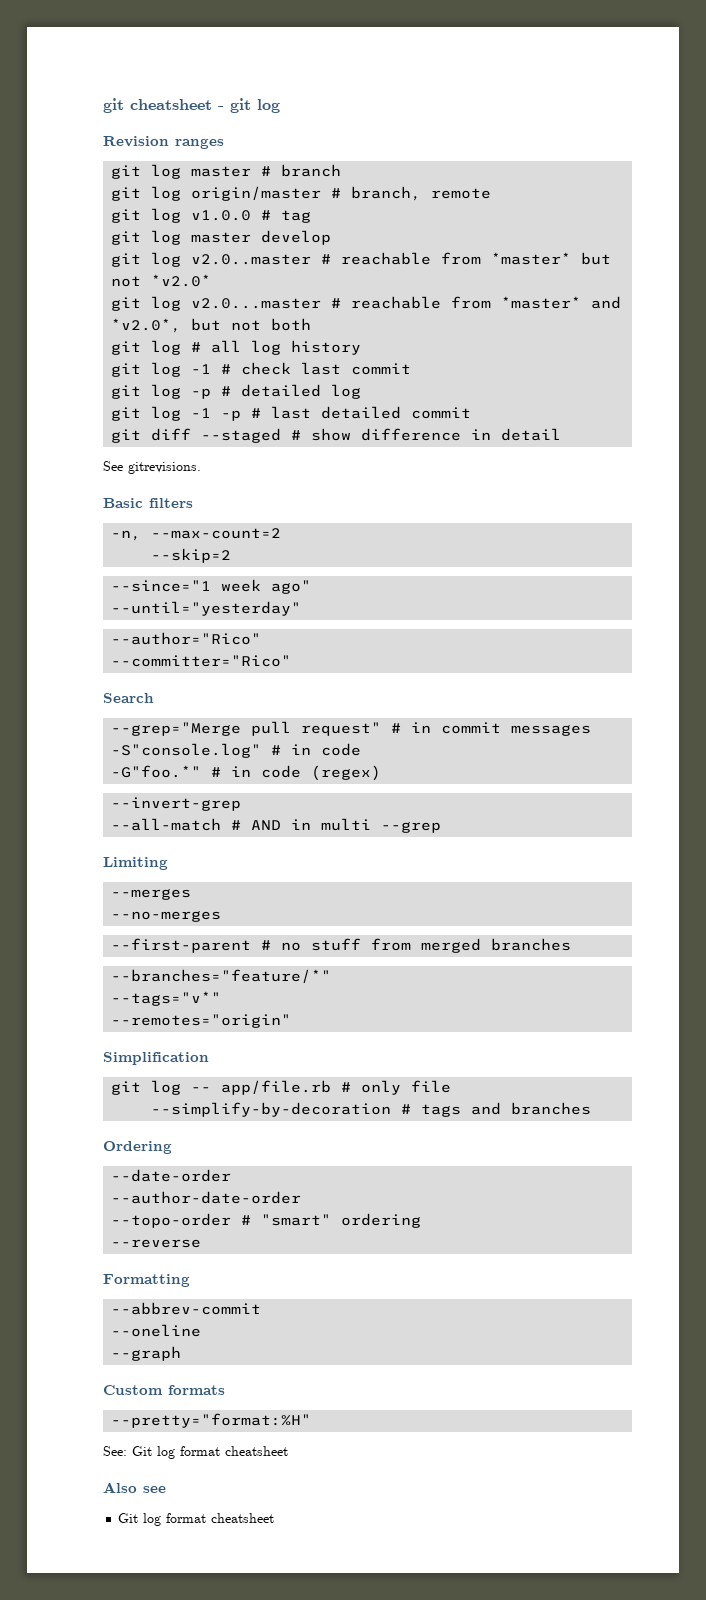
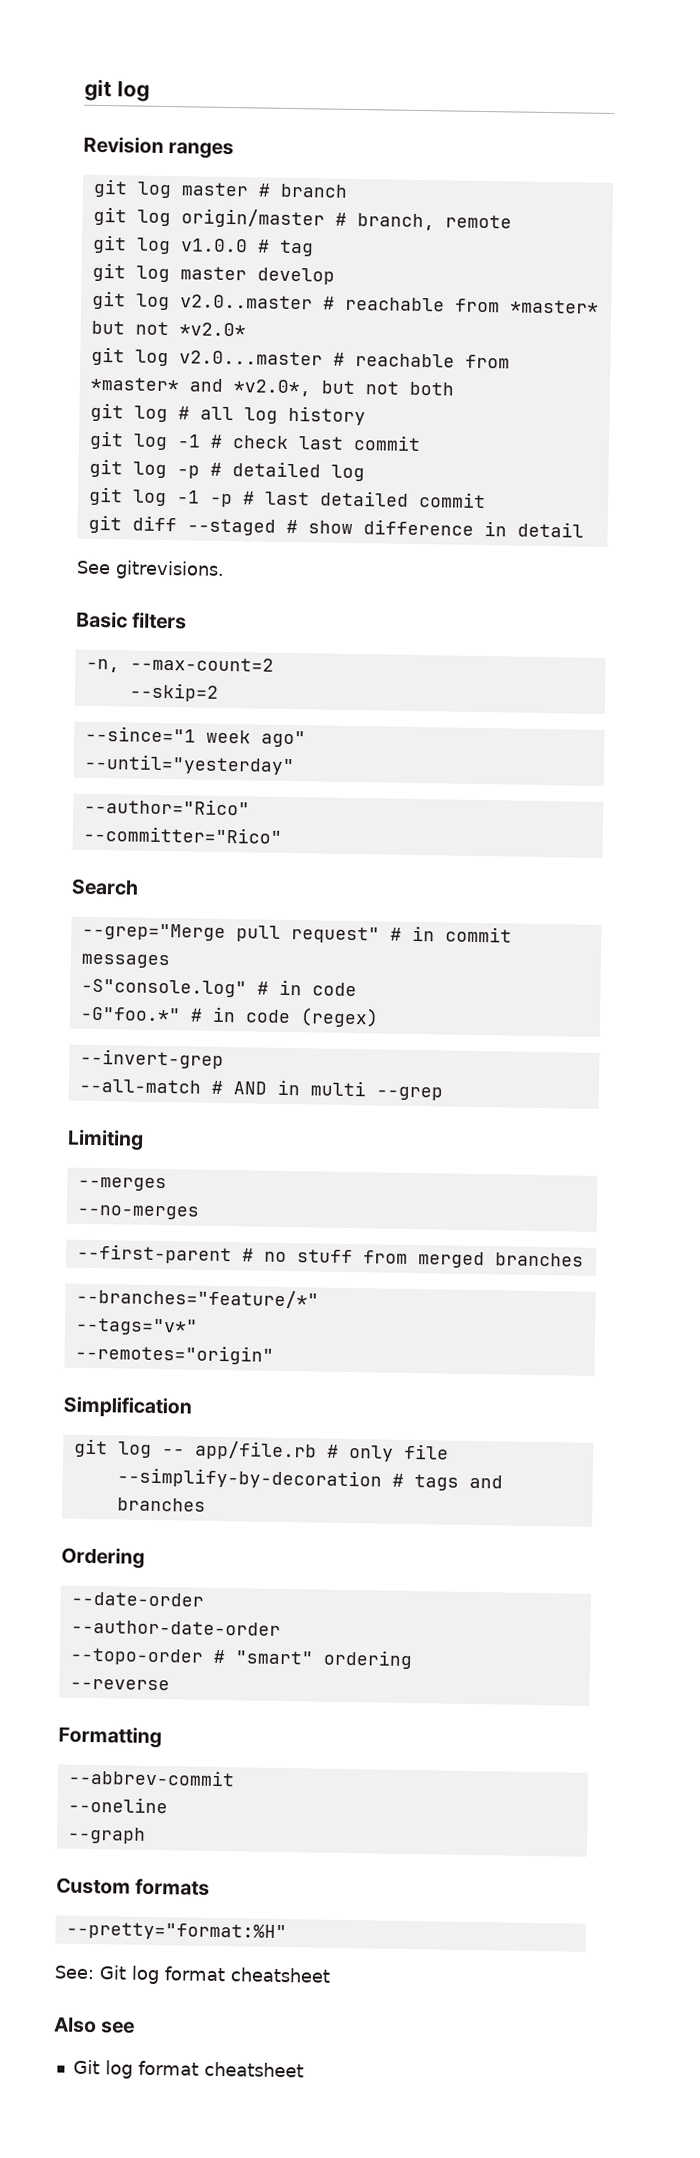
[103,98,251,113] git cheatsheet - git -> [84,78,112,102] git

